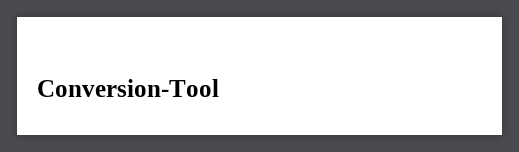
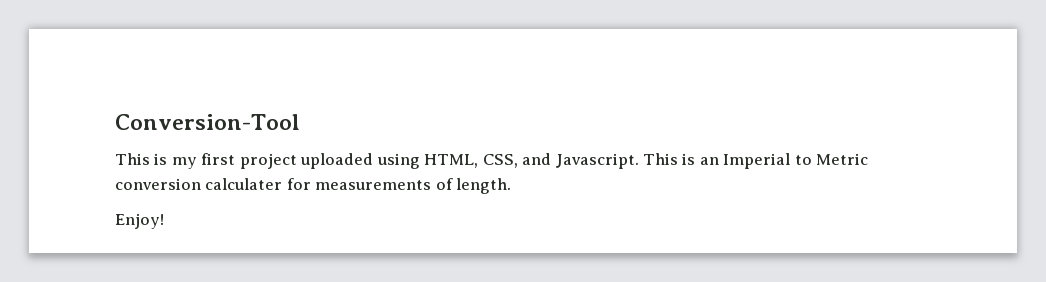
(219, 88) none -> [115,153,869,169] [115,178,512,194] [115,213,164,229] // This is my first project uploaded using HTML, CSS, and Javascript. This is an Imperial to Metric conversion calculater for measurements of length. // Enjoy!

